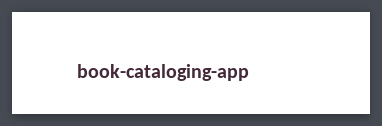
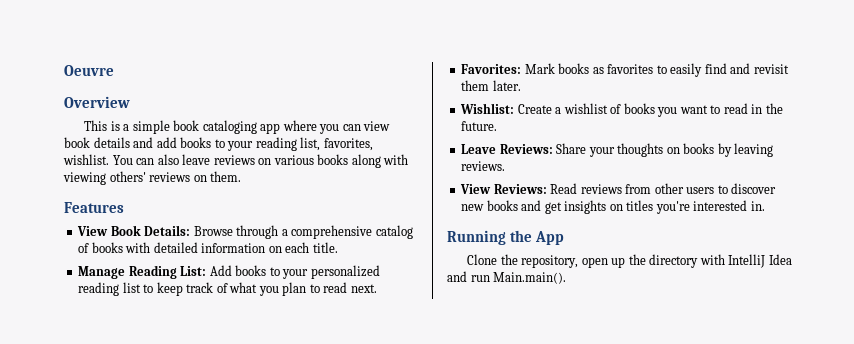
[77,64,249,81] book-cataloging-app -> [64,65,114,76] [64,96,130,108] [84,120,391,134] [64,137,373,151] [63,154,409,168] [63,171,242,185] [64,202,124,213] [77,225,413,239] [78,242,338,253] [78,265,380,279] [78,282,377,296] [461,63,789,77] [461,80,521,91] [460,103,783,117] [461,121,498,131] [461,143,774,157] [461,161,506,171] [460,183,777,194] [461,200,765,214] [447,230,564,245] [467,254,792,268] [447,271,567,284] Oeuvre // Overview // This is a simple book cataloging app where you can view book details and add books to your reading list, favorites, wishlist. You can also leave reviews on various books along with viewing others' reviews on them. // Features // View Book Details: Browse through a comprehensive catalog of books with detailed information on each title. // Manage Reading List: Add books to your personalized reading list to keep track of what you plan to read next. // Favorites: Mark books as favorites to easily find and revisit them later. // Wishlist: Create a wishlist of books you want to read in the future. // Leave Reviews: Share your thoughts on books by leaving reviews. // View Reviews: Read reviews from other users to discover new books and get insights on titles you're interested in. // Running the App // Clone the repository, open up the directory with IntelliJ Idea and run Main.main().

